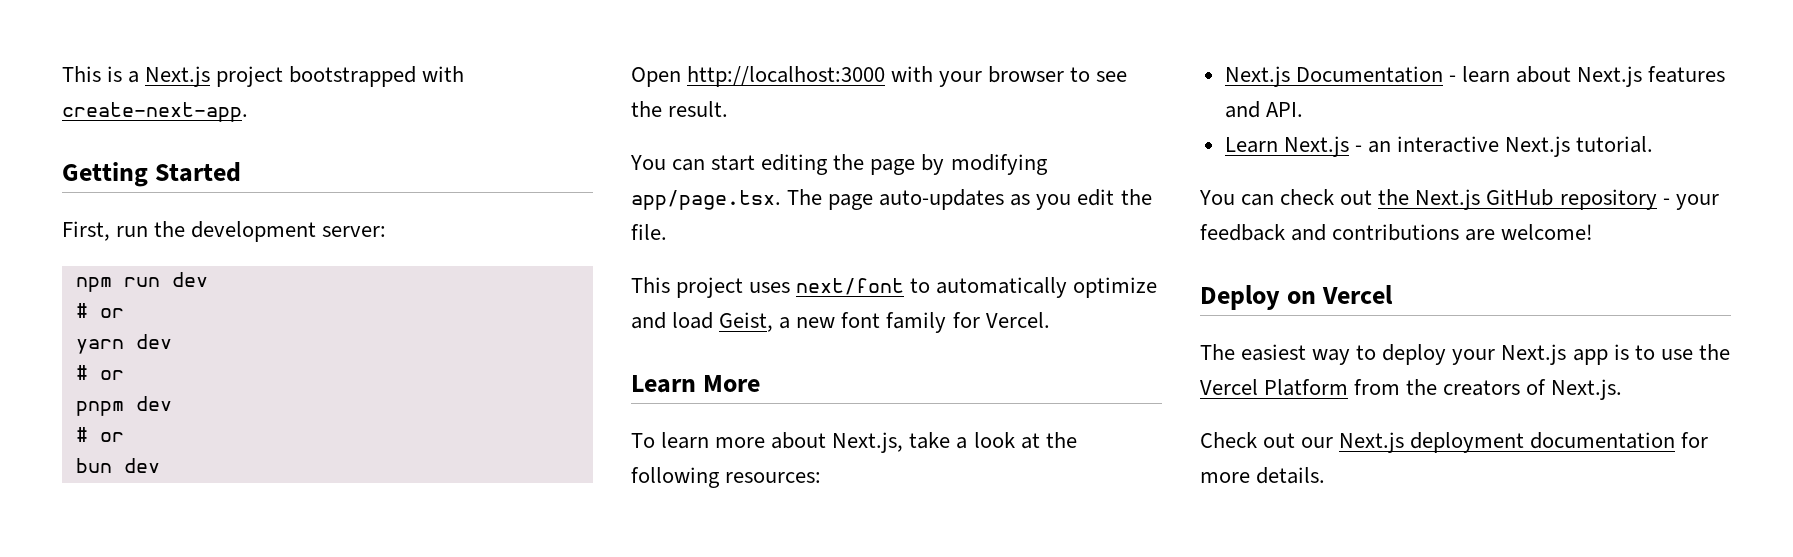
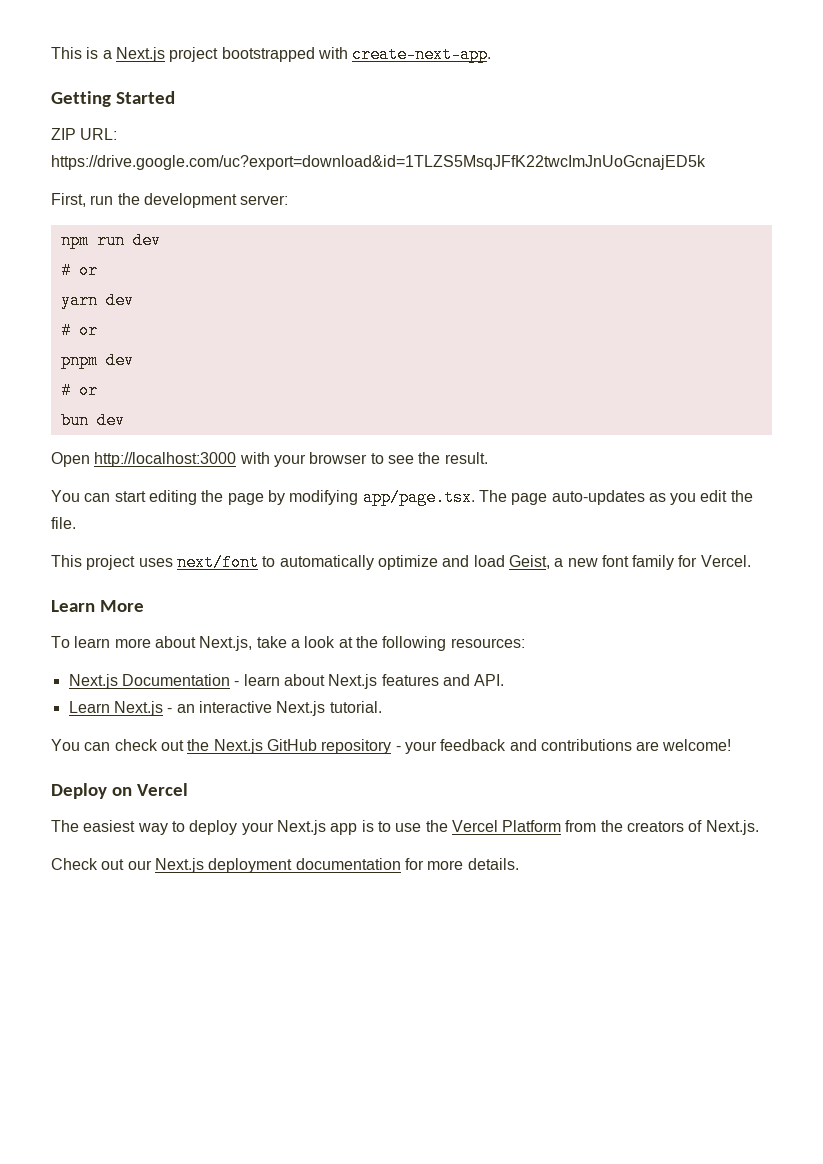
(242, 172) none -> [51,128,118,140] [51,155,706,170] // ZIP URL: https://drive.google.com/uc?export=download&id=1TLZS5MsqJFfK22twcImJnUoGcnajED5k

